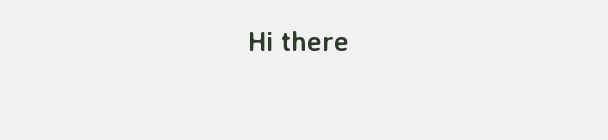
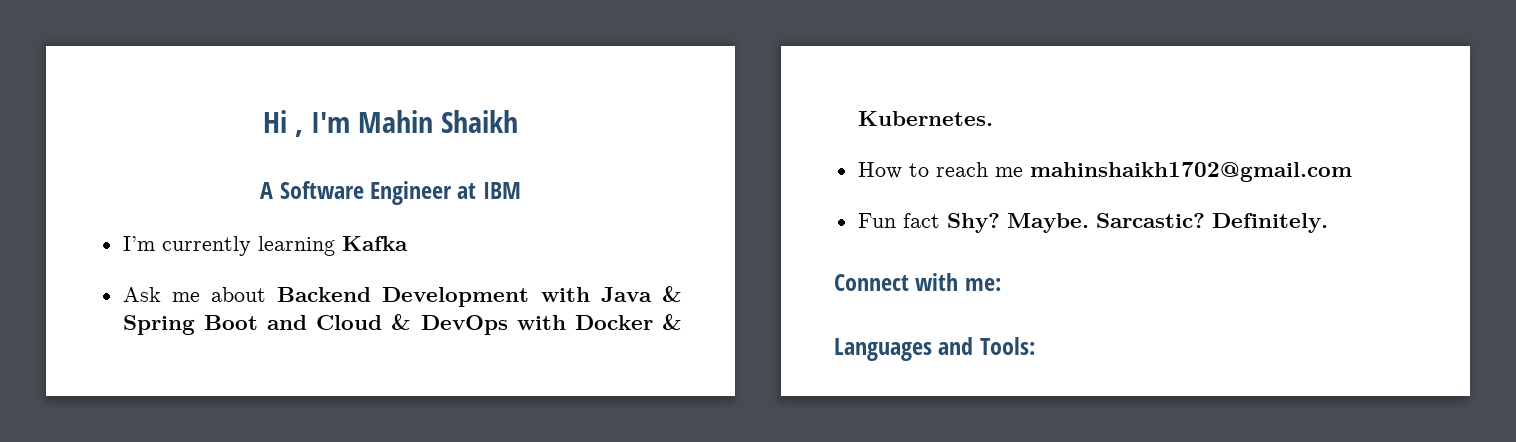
[280,31,349,51] there -> [295,110,518,137] [260,181,521,205] [122,236,408,256] [122,286,682,307] [122,314,682,335] [857,111,993,126] [857,162,1352,182] [857,213,1328,233] [834,273,1001,291] [834,337,1035,361] , I'm Mahin Shaikh // A Software Engineer at IBM // I’m currently learning Kafka // Ask me about Backend Development with Java & Spring Boot and Cloud & DevOps with Docker & Kubernetes. // How to reach me mahinshaikh1702@gmail.com // Fun fact Shy? Maybe. Sarcastic? Definitely. // Connect with me: // Languages and Tools:

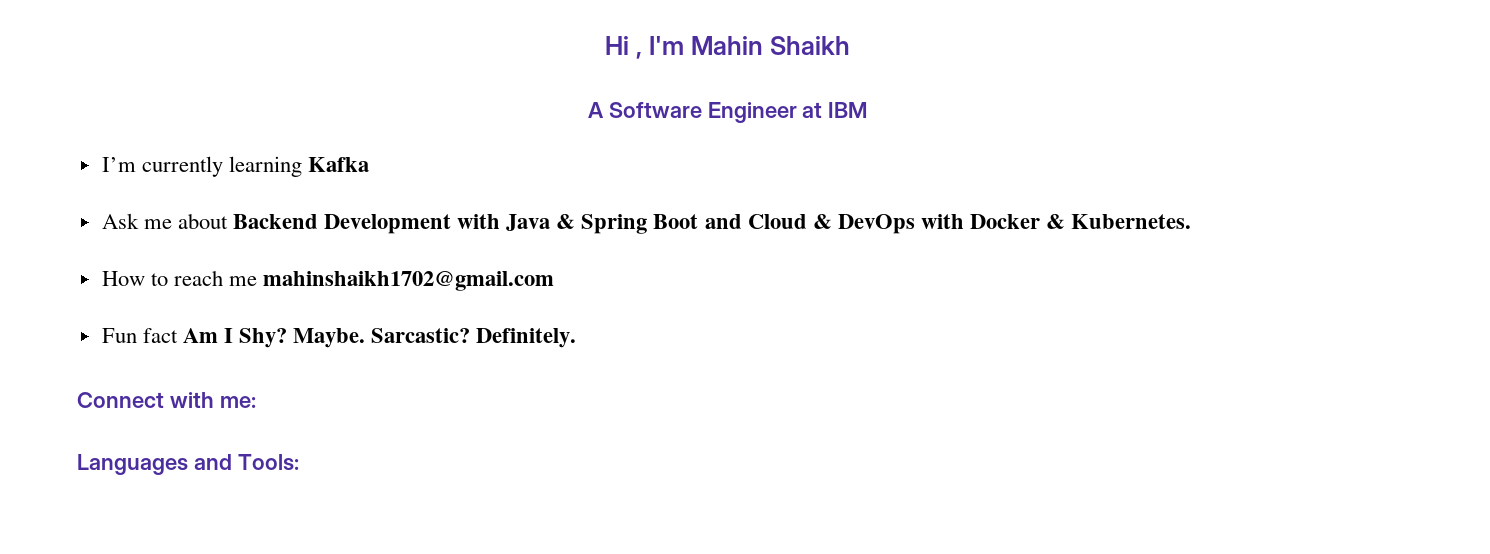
(940, 220) none -> [182,328,233,343] Am I

